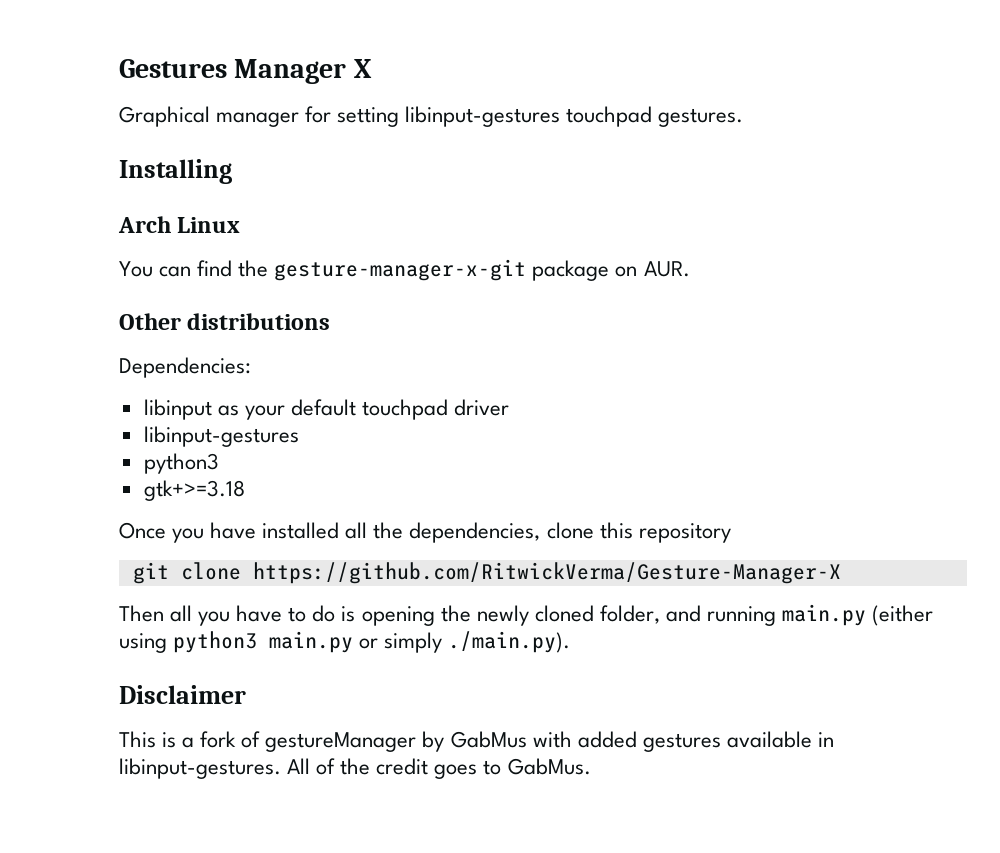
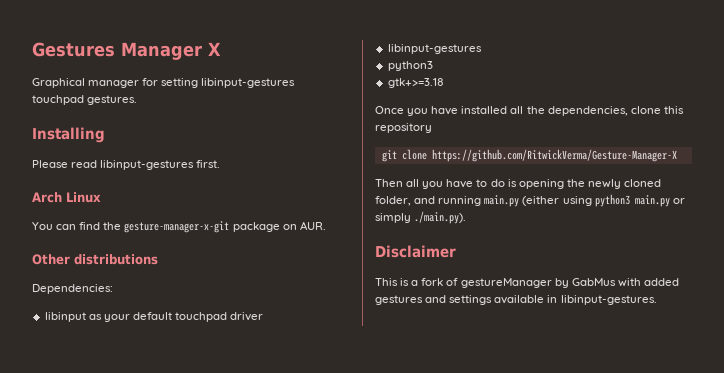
(232, 171) none -> [32,160,221,170] // Please read libinput-gestures first.
(721, 742) none -> [425,295,493,305] and settings
[287,758,591,779] All of the credit goes to GabMus. -> (657, 300) none

